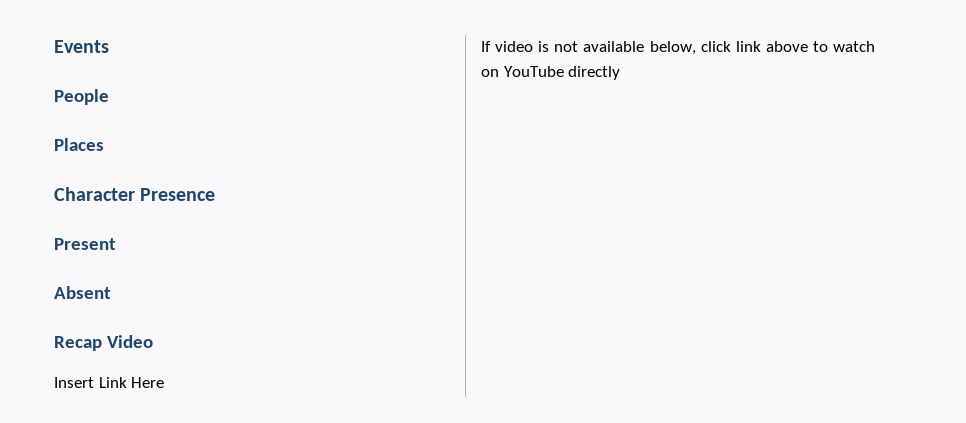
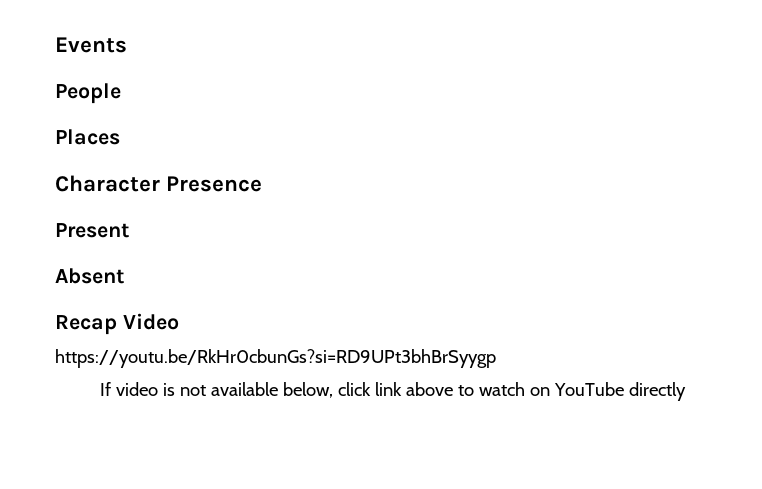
[54,377,165,388] Insert Link Here -> [55,349,496,368] https://youtu.be/RkHr0cbunGs?si=RD9UPt3bhBrSyygp

